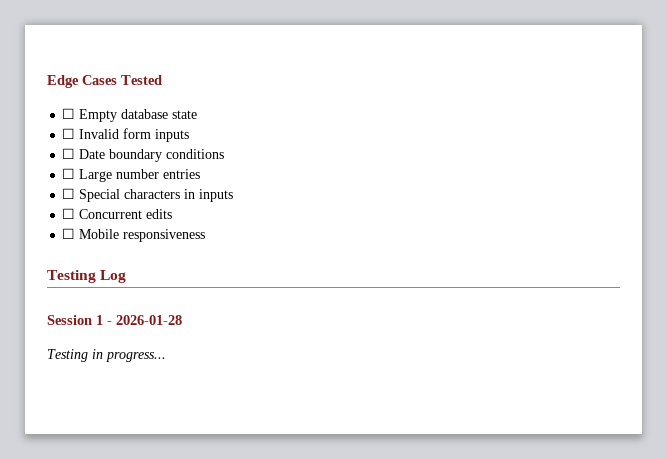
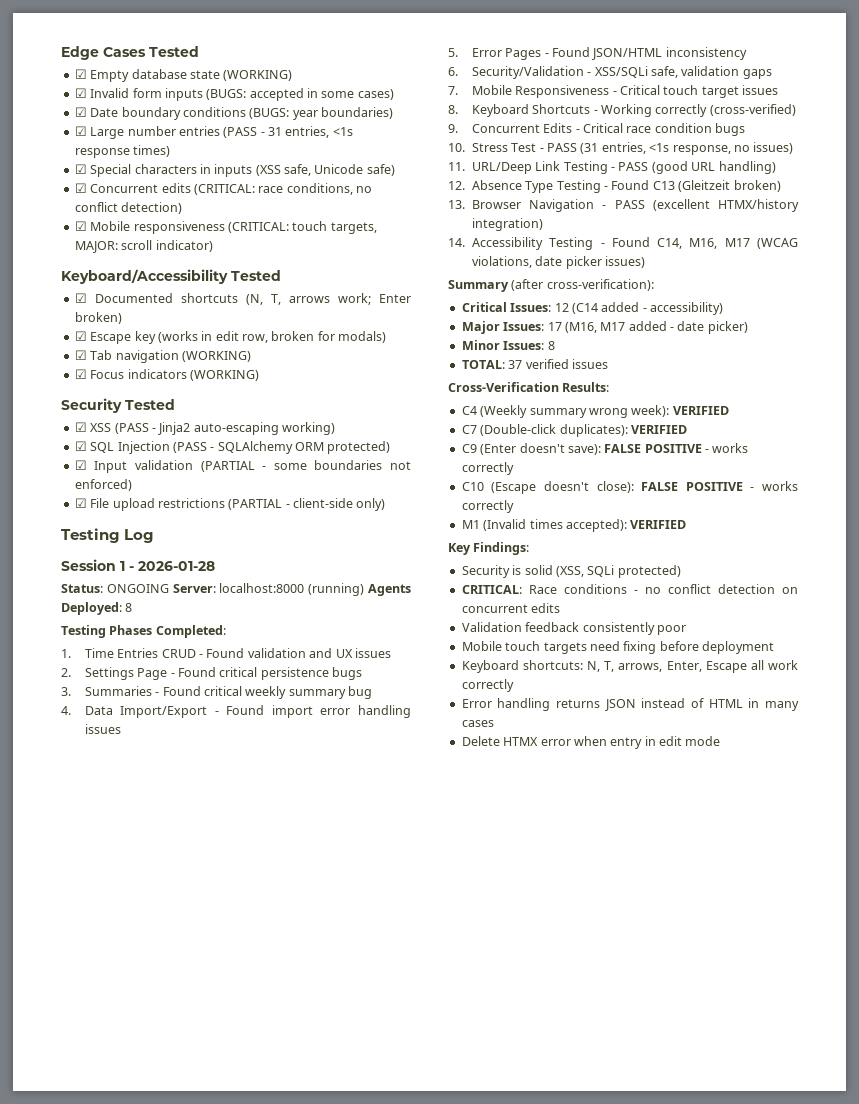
[62,108,76,119] ☐ -> [74,69,87,79] ☑
[62,128,76,139] // ☐ -> [223,70,293,81] [74,88,87,98] (WORKING) // ☑
[62,148,76,159] // ☐ -> [206,88,394,101] [74,107,87,117] (BUGS: accepted in some cases) // ☑
[62,168,76,179] // ☐ -> [249,107,393,120] [74,126,87,136] (BUGS: year boundaries) // ☑
[62,188,234,202] [62,208,173,219] [62,228,206,242] // ☐ Special characters in inputs // ☐ Concurrent edits // ☐ Mobile responsiveness -> [223,126,353,138] [74,145,171,158] [74,164,395,177] [74,183,372,195] [74,202,183,214] [74,221,377,234] [74,240,213,253] [61,269,281,284] [74,293,411,305] [74,312,122,324] [74,331,387,344] [74,350,251,363] [74,369,259,381] [61,398,175,413] [74,422,335,435] [74,441,391,454] [74,460,411,473] [74,479,132,491] [74,498,386,511] (PASS - 31 entries, <1s response times) // ☑ Special characters in inputs (XSS safe, Unicode safe) // ☑ Concurrent edits (CRITICAL: race conditions, no conflict detection) // ☑ Mobile responsiveness (CRITICAL: touch targets, MAJOR: scroll indicator) // Keyboard/Accessibility Tested // ☑ Documented shortcuts (N, T, arrows work; Enter broken) // ☑ Escape key (works in edit row, broken for modals) // ☑ Tab navigation (WORKING) // ☑ Focus indicators (WORKING) // Security Tested // ☑ XSS (PASS - Jinja2 auto-escaping working) // ☑ SQL Injection (PASS - SQLAlchemy ORM protected) // ☑ Input validation (PARTIAL - some boundaries not enforced) // ☑ File upload restrictions (PARTIAL - client-side only)
[47,349,166,362] Testing in progress... -> [61,583,412,596] [61,602,133,615] [61,625,226,638] [61,648,391,658] [61,667,363,680] [61,686,373,699] [61,705,411,718] [84,724,121,734] [448,47,747,60] [448,66,772,79] [448,85,779,98] [448,104,796,117] [448,123,746,136] [448,142,794,155] [448,161,776,174] [448,180,781,193] [448,199,799,212] [471,218,543,231] [448,237,798,250] [471,256,646,269] [448,279,654,292] [461,302,723,315] [461,321,748,334] [461,340,555,350] [461,359,608,369] [448,382,610,392] [461,405,729,418] [461,424,687,437] [461,443,749,455] [461,462,514,475] [461,481,798,494] [461,500,514,513] [461,519,687,532] [448,542,530,555] [461,565,681,578] [461,584,798,594] [461,603,561,613] [461,622,686,635] [461,641,774,654] [461,660,798,673] [461,679,514,692] [461,698,799,711] [461,720,494,727] [461,736,721,749] Status: ONGOING Server: localhost:8000 (running) Agents Deployed: 8 // Testing Phases Completed: // 1. Time Entries CRUD - Found validation and UX issues // 2. Settings Page - Found critical persistence bugs // 3. Summaries - Found critical weekly summary bug // 4. Data Import/Export - Found import error handling issues // 5. Error Pages - Found JSON/HTML inconsistency // 6. Security/Validation - XSS/SQLi safe, validation gaps // 7. Mobile Responsiveness - Critical touch target issues // 8. Keyboard Shortcuts - Working correctly (cross-verified) // 9. Concurrent Edits - Critical race condition bugs // 10. Stress Test - PASS (31 entries, <1s response, no issues) // 11. URL/Deep Link Testing - PASS (good URL handling) // 12. Absence Type Testing - Found C13 (Gleitzeit broken) // 13. Browser Navigation - PASS (excellent HTMX/history integration) // 14. Accessibility Testing - Found C14, M16, M17 (WCAG violations, date picker issues) // Summary (after cross-verification): // Critical Issues: 12 (C14 added - accessibility) // Major Issues: 17 (M16, M17 added - date picker) // Minor Issues: 8 // TOTAL: 37 verified issues // Cross-Verification Results: // C4 (Weekly summary wrong week): VERIFIED // C7 (Double-click duplicates): VERIFIED // C9 (Enter doesn't save): FALSE POSITIVE - works correctly // C10 (Escape doesn't close): FALSE POSITIVE - works correctly // M1 (Invalid times accepted): VERIFIED // Key Findings: // Security is solid (XSS, SQLi protected) // CRITICAL: Race conditions - no conflict detection on concurrent edits // Validation feedback consistently poor // Mobile touch targets need fixing before deployment // Keyboard shortcuts: N, T, arrows, Enter, Escape all work correctly // Error handling returns JSON instead of HTML in many cases // Delete HTMX error when entry in edit mode

